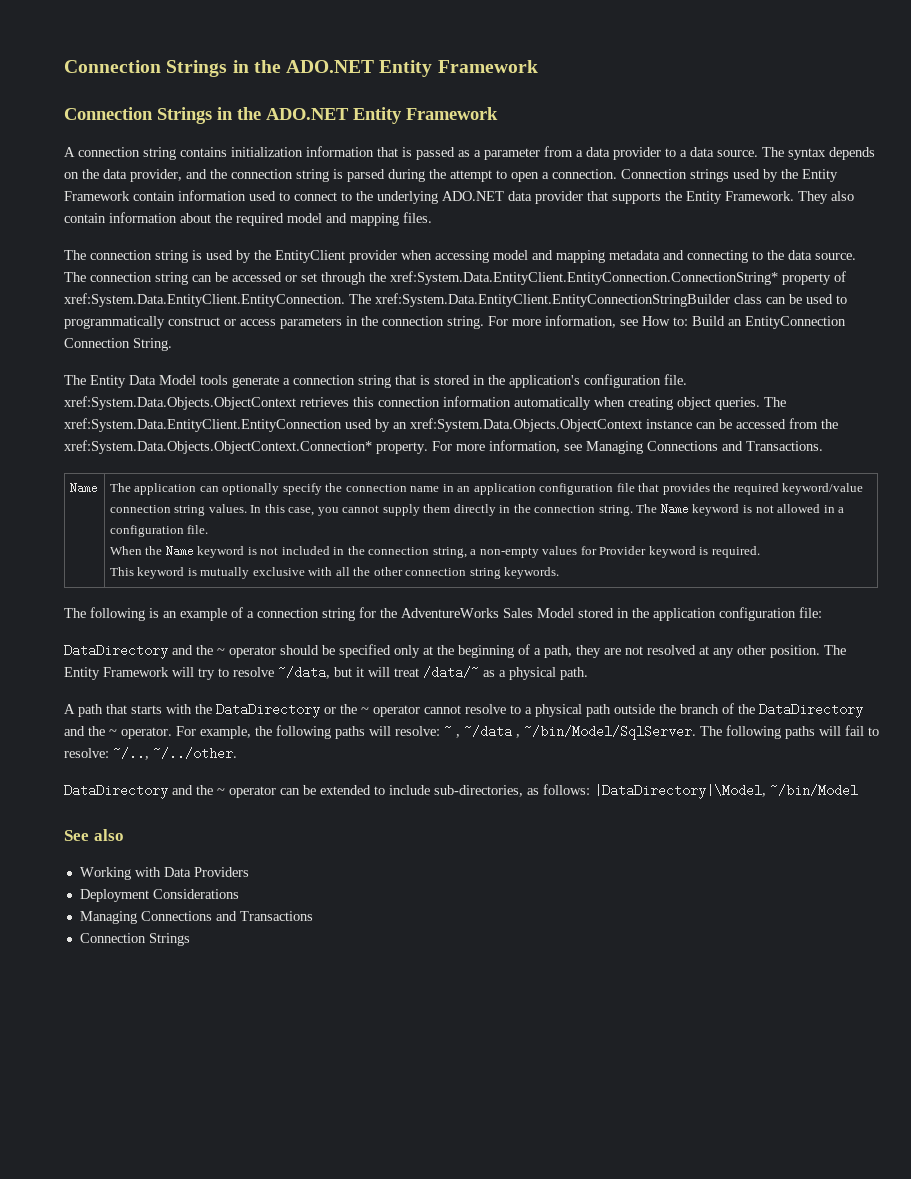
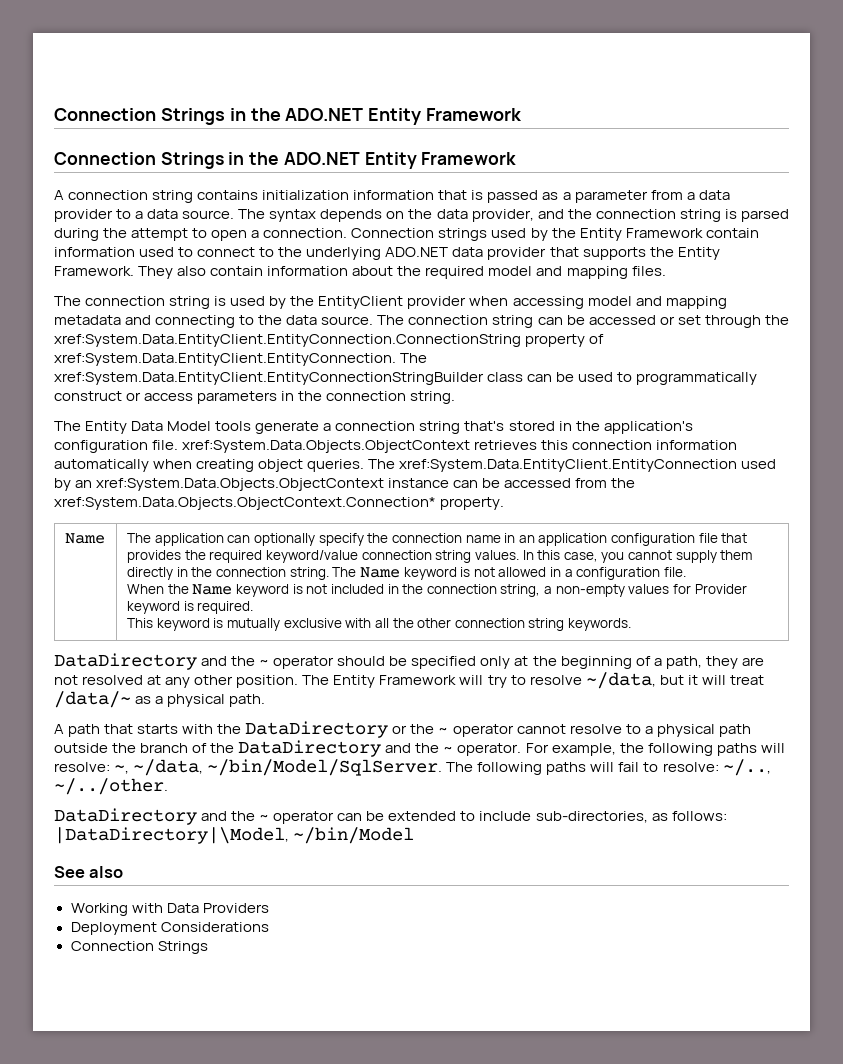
[390,271,778,285] xref:System.Data.EntityClient.EntityConnection.ConnectionString* -> [54,334,521,347] xref:System.Data.EntityClient.EntityConnection.ConnectionString
[488,315,846,329] [64,338,172,351] For more information, see How to: Build an EntityConnection Connection String. -> (456, 397) none
[395,375,430,385] that is -> [464,421,505,431] that's
[432,440,823,454] For more information, see Managing Connections and Transactions. -> (505, 503) none
[64,607,822,621] // The following is an example of a connection string for the AdventureWorks Sales Model stored in the application configuration file: -> (632, 624) none
[444,725,520,738] ~ , ~/data , -> [114,759,204,776] ~, ~/data,
[79,911,313,924] // Managing Connections and Transactions -> (269, 927) none

